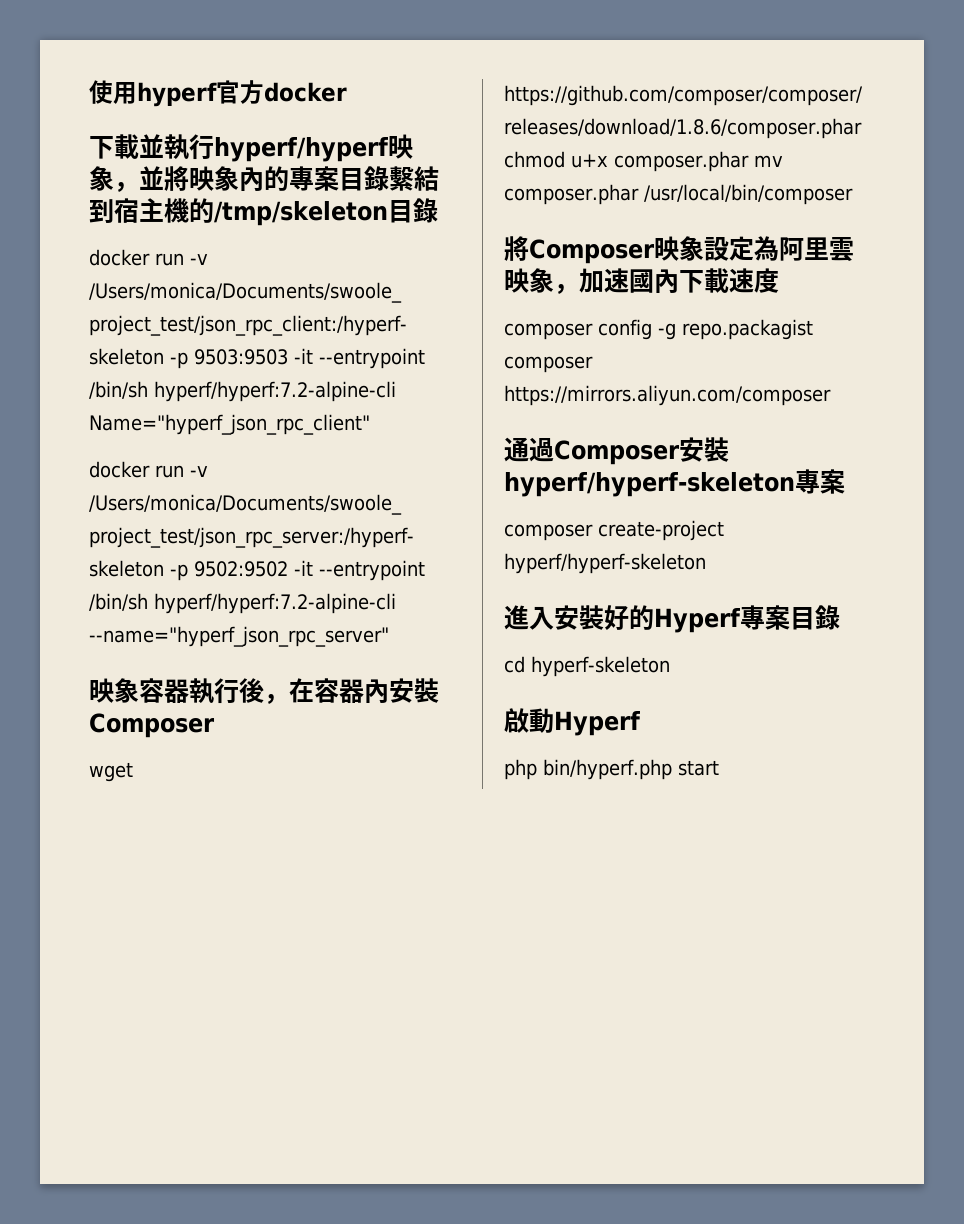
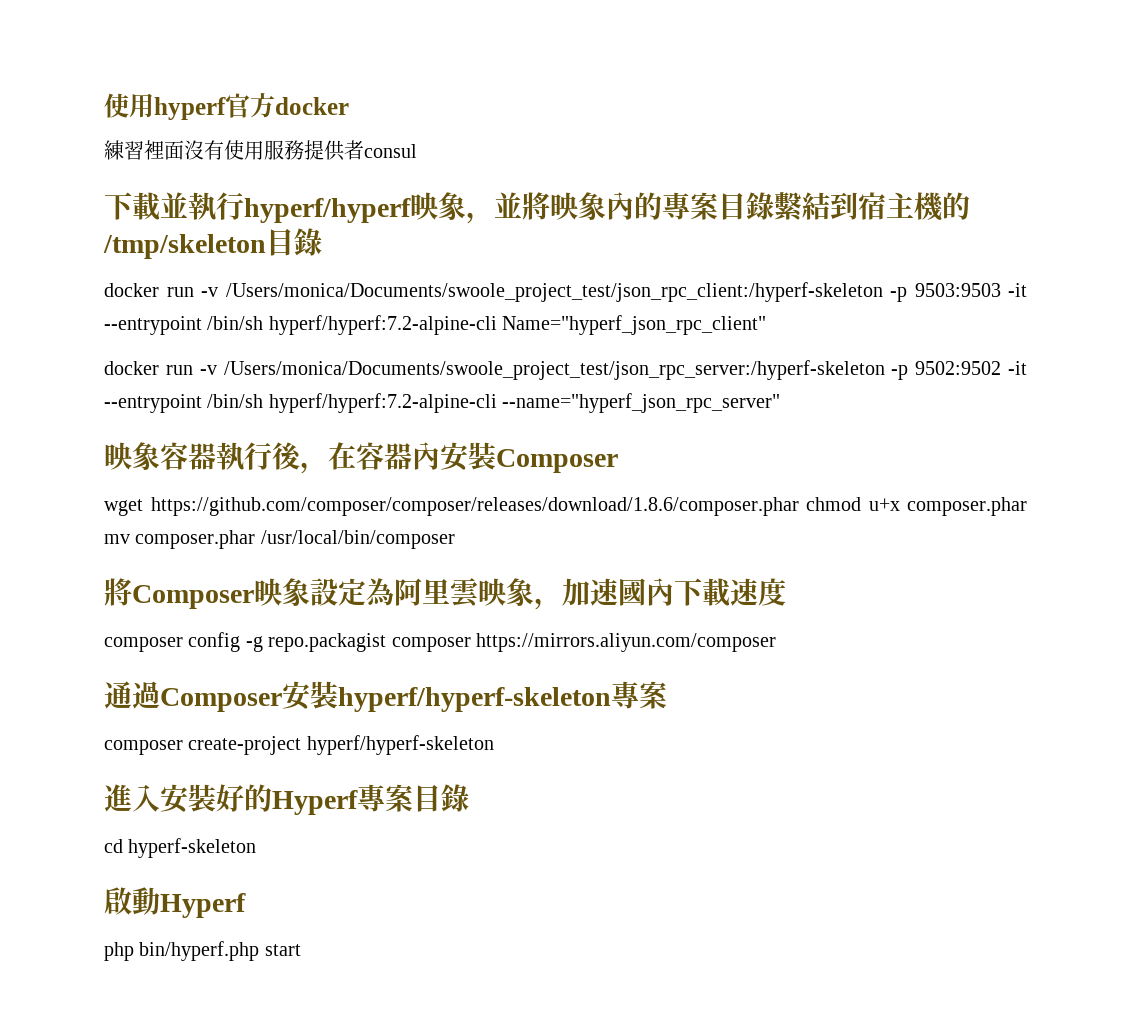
(347, 92) none -> [104,140,417,161] // 練習裡面沒有使用服務提供者consul

